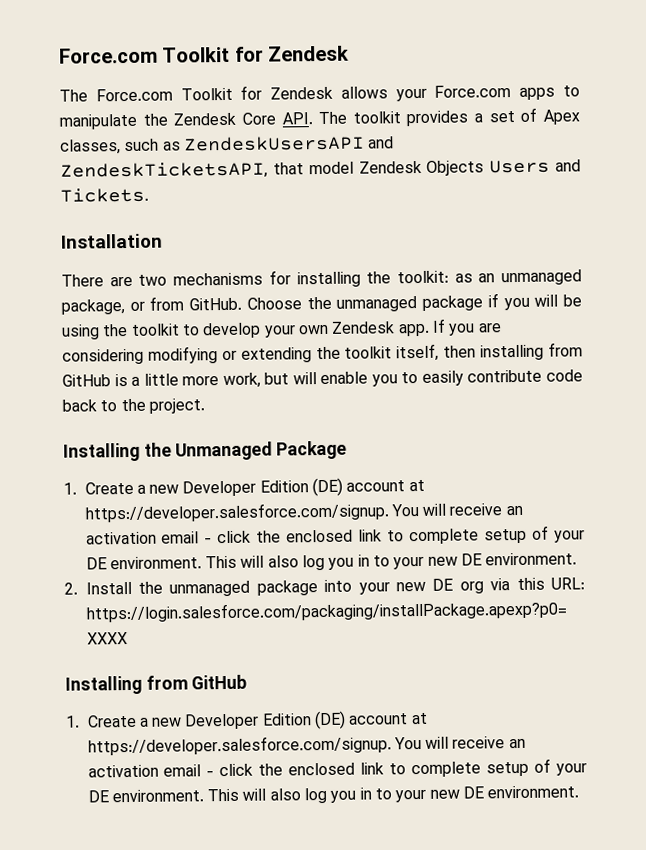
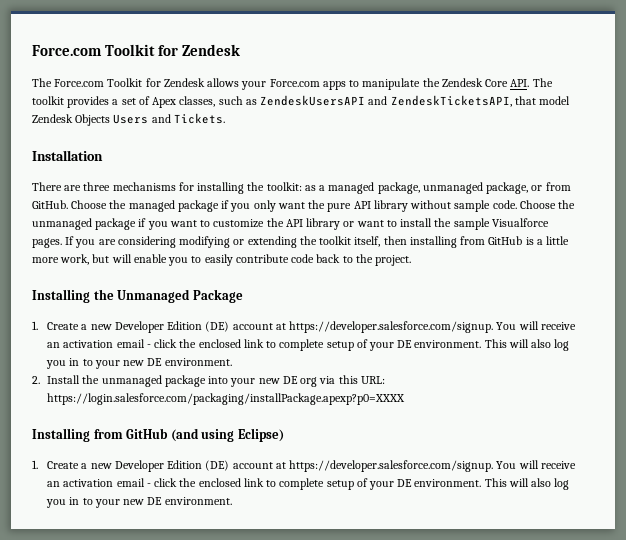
[138,274,168,286] two -> [83,182,111,191] three
[478,273,496,283] an -> [319,182,420,194] a managed package,
[336,293,583,312] [61,321,430,340] unmanaged package if you will be using the toolkit to develop your own Zendesk app. -> [128,200,576,212] [32,218,549,230] [32,238,62,248] managed package if you only want the pure API library without sample code. Choose the unmanaged package if you want to customize the API library or want to install the sample Visualforce pages.
(248, 682) none -> [170,428,284,442] (and using Eclipse)

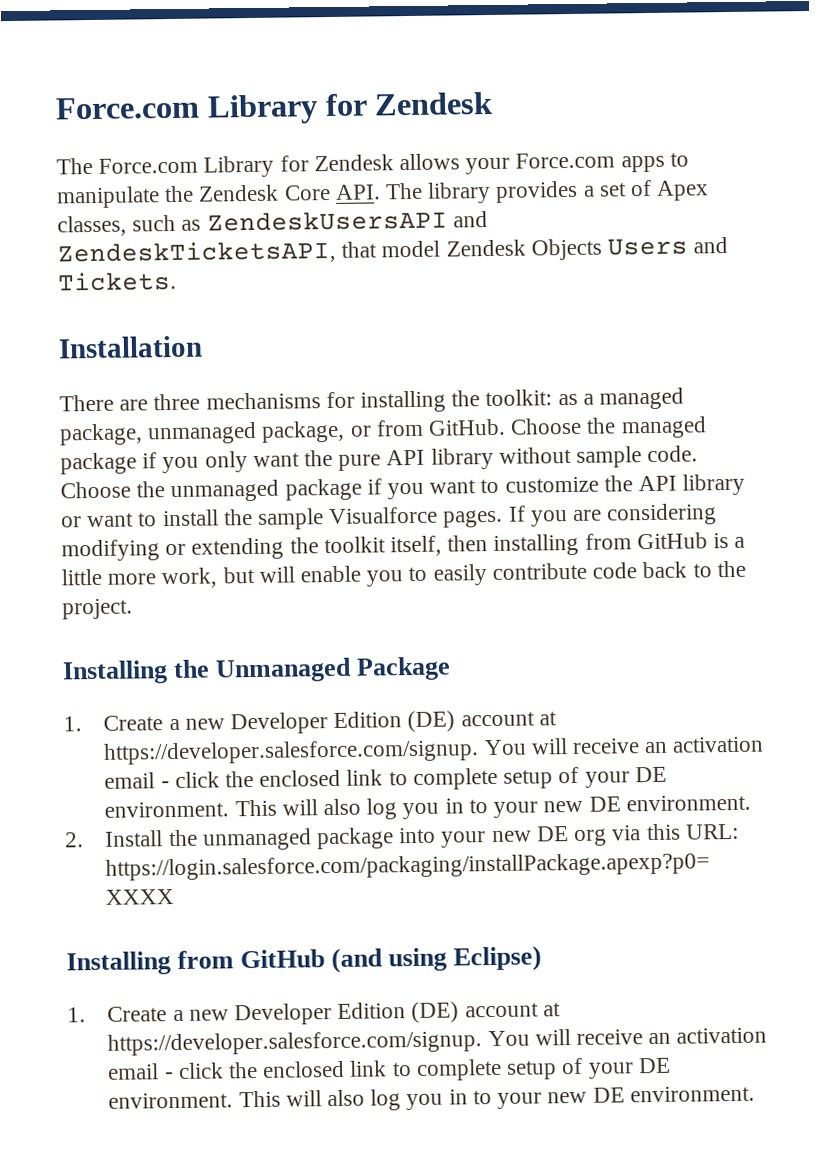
[32,44,156,56] Force.com Toolkit -> [55,94,318,125] Force.com Library
[107,78,143,87] Toolkit -> [203,155,275,178] Library
[32,96,64,105] toolkit -> [427,181,492,204] library

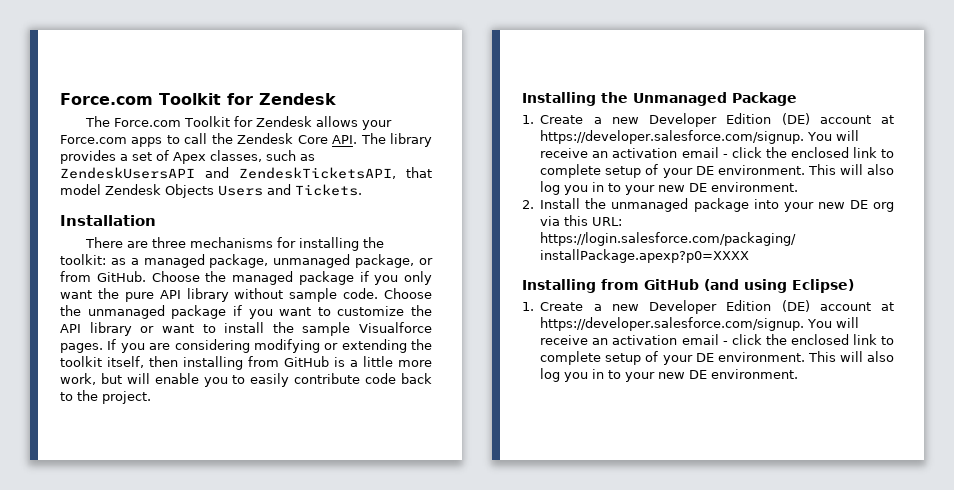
[55,94,318,125] Force.com Library -> [60,93,221,105] Force.com Toolkit
[203,155,275,178] Library -> [184,116,231,127] Toolkit
[56,186,160,209] manipulate -> [184,133,208,144] call

